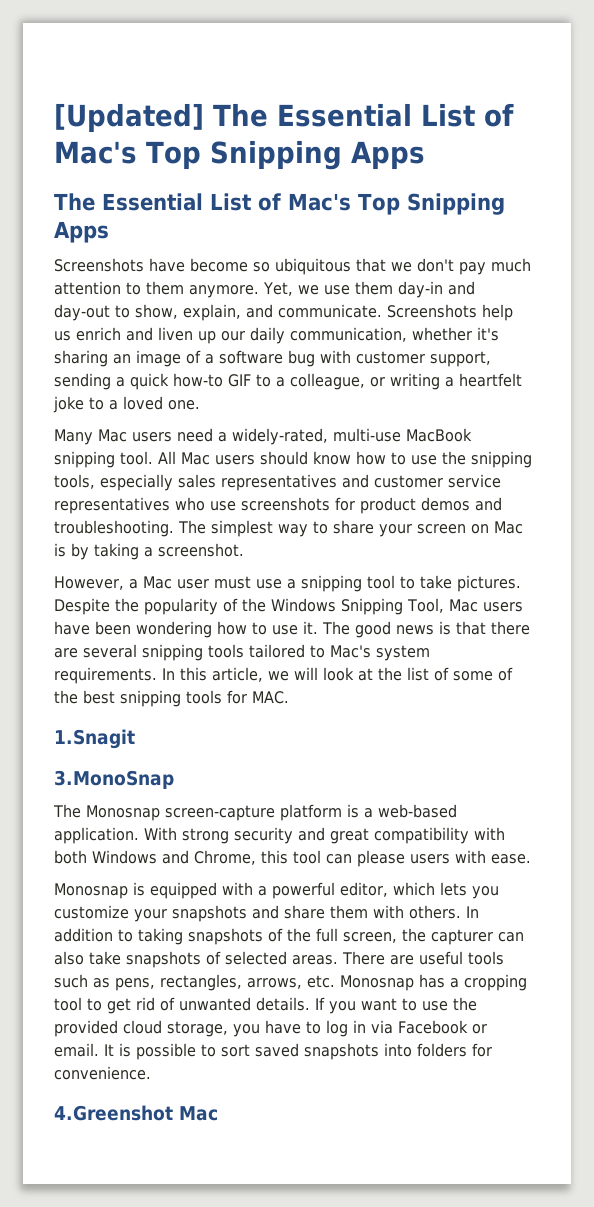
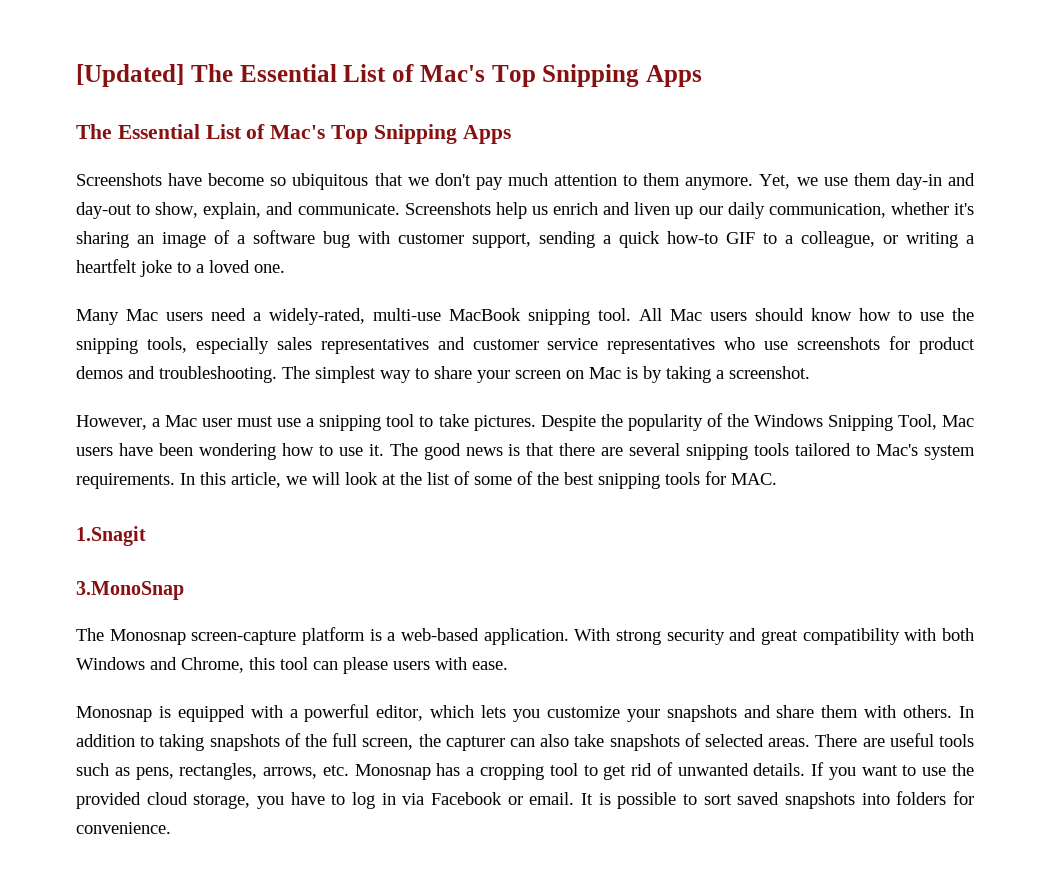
[54,1105,218,1121] // 4.Greenshot Mac -> (171, 828) none

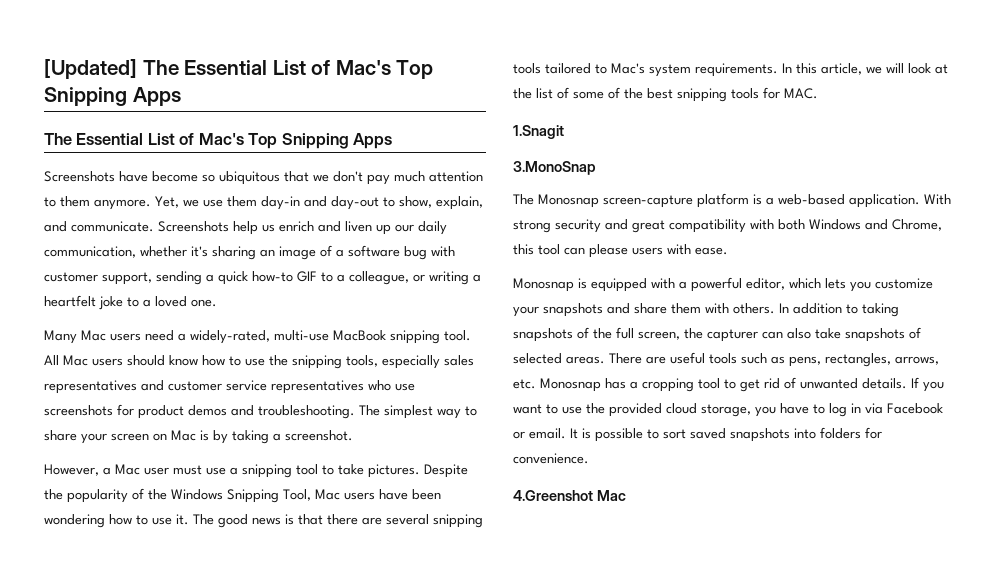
(171, 828) none -> [513,490,626,501] // 4.Greenshot Mac

